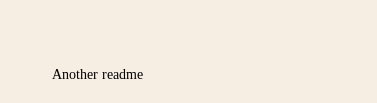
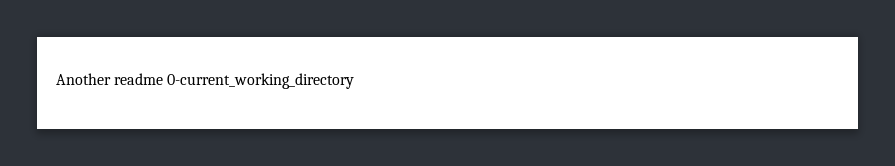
(143, 74) none -> [167,73,355,89] 0-current_working_directory

